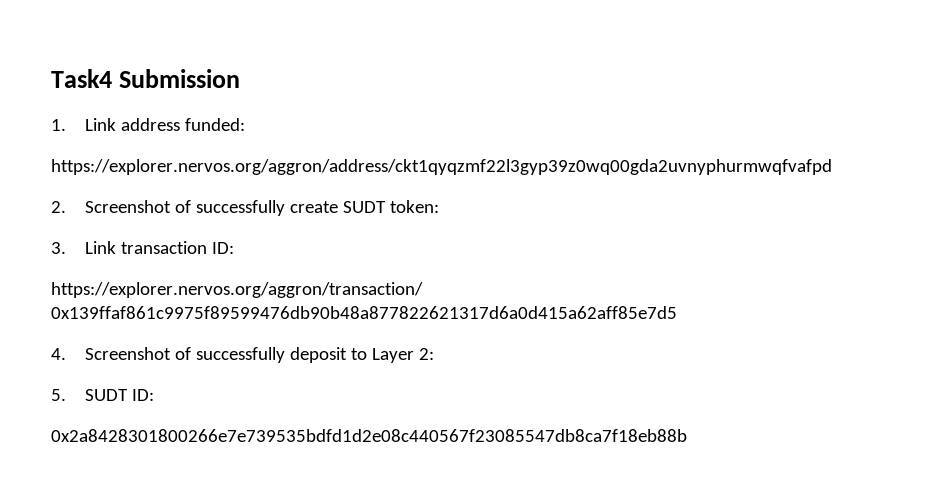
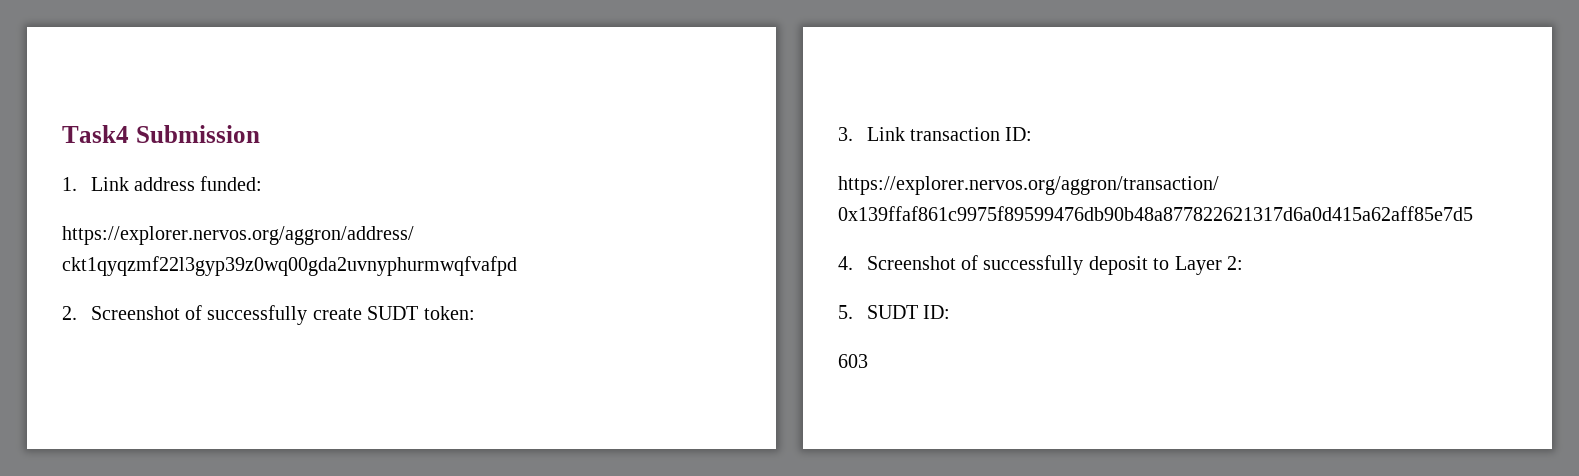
[51,429,687,442] 0x2a8428301800266e7e739535bdfd1d2e08c440567f23085547db8ca7f18eb88b -> [838,354,868,368] 603

